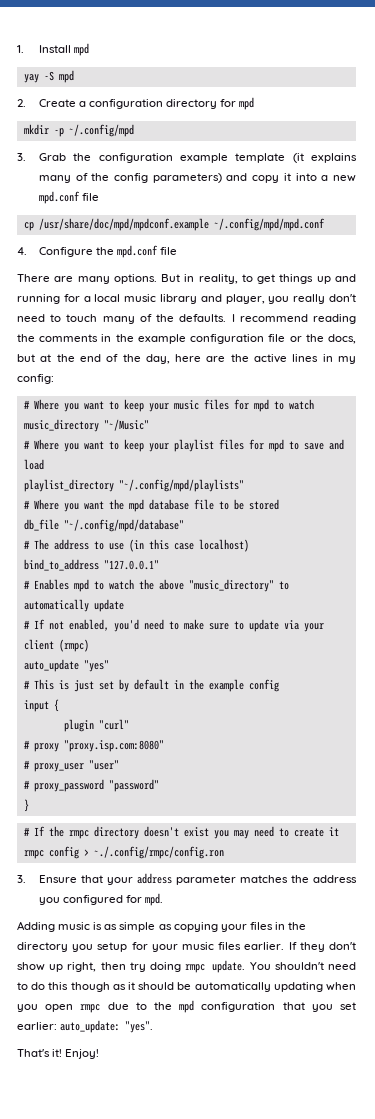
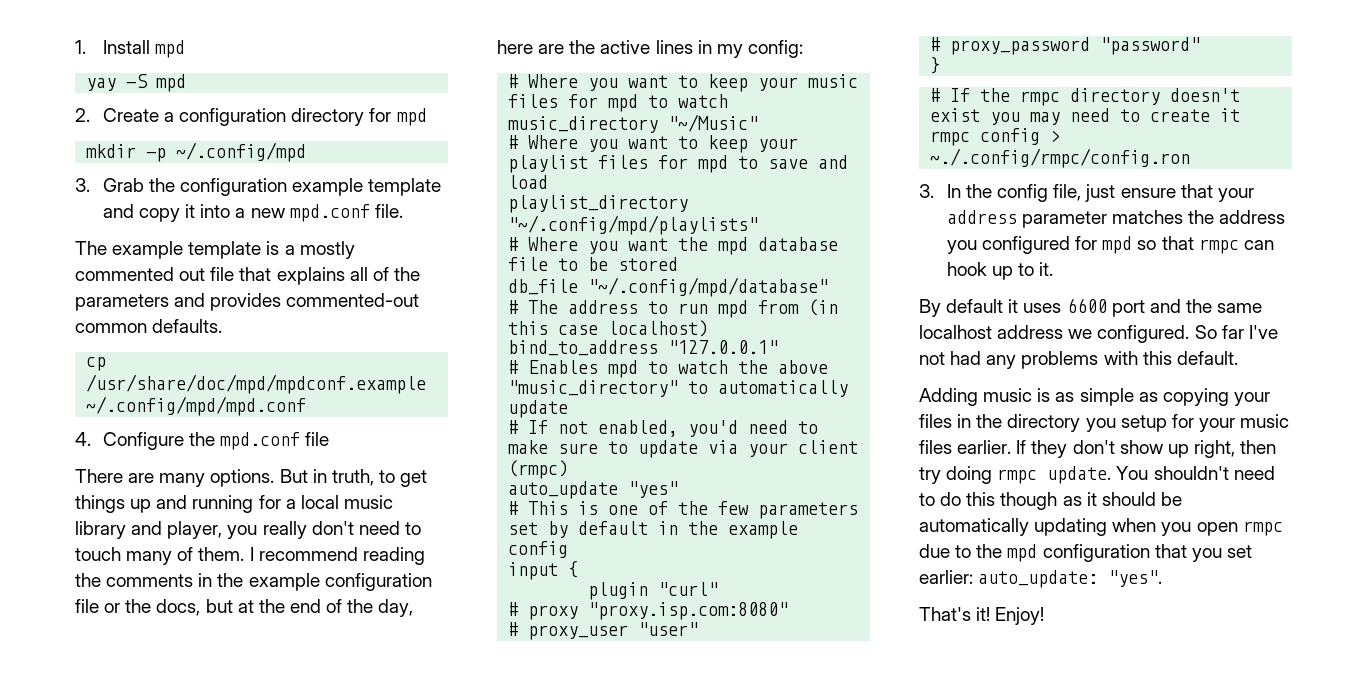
[292,153,357,163] [38,173,222,183] (it explains many of the config parameters) -> (442, 187) none
[82,193,100,201] file -> [374,204,403,218] [75,241,355,259] [75,267,420,285] [75,293,420,311] [75,319,223,333] file. // The example template is a mostly commented out file that explains all of the parameters and provides commented-out common defaults.
[198,274,238,284] reality, -> [331,469,374,486] truth,
[156,314,227,322] the defaults. -> [198,547,245,561] them.
[108,543,124,550] use -> [678,300,800,318] run mpd from
[73,680,94,692] just -> [608,501,859,519] one of the few parameters
[38,875,77,883] Ensure -> [946,184,1176,202] In the config file, just ensure
[145,893,164,906] mpd. -> [1102,236,1274,254] [946,262,1054,280] [919,298,1263,317] [919,325,1278,343] [919,351,1238,369] mpd so that rmpc can hook up to it. // By default it uses 6600 port and the same localhost address we configured. So far I've not had any problems with this default.

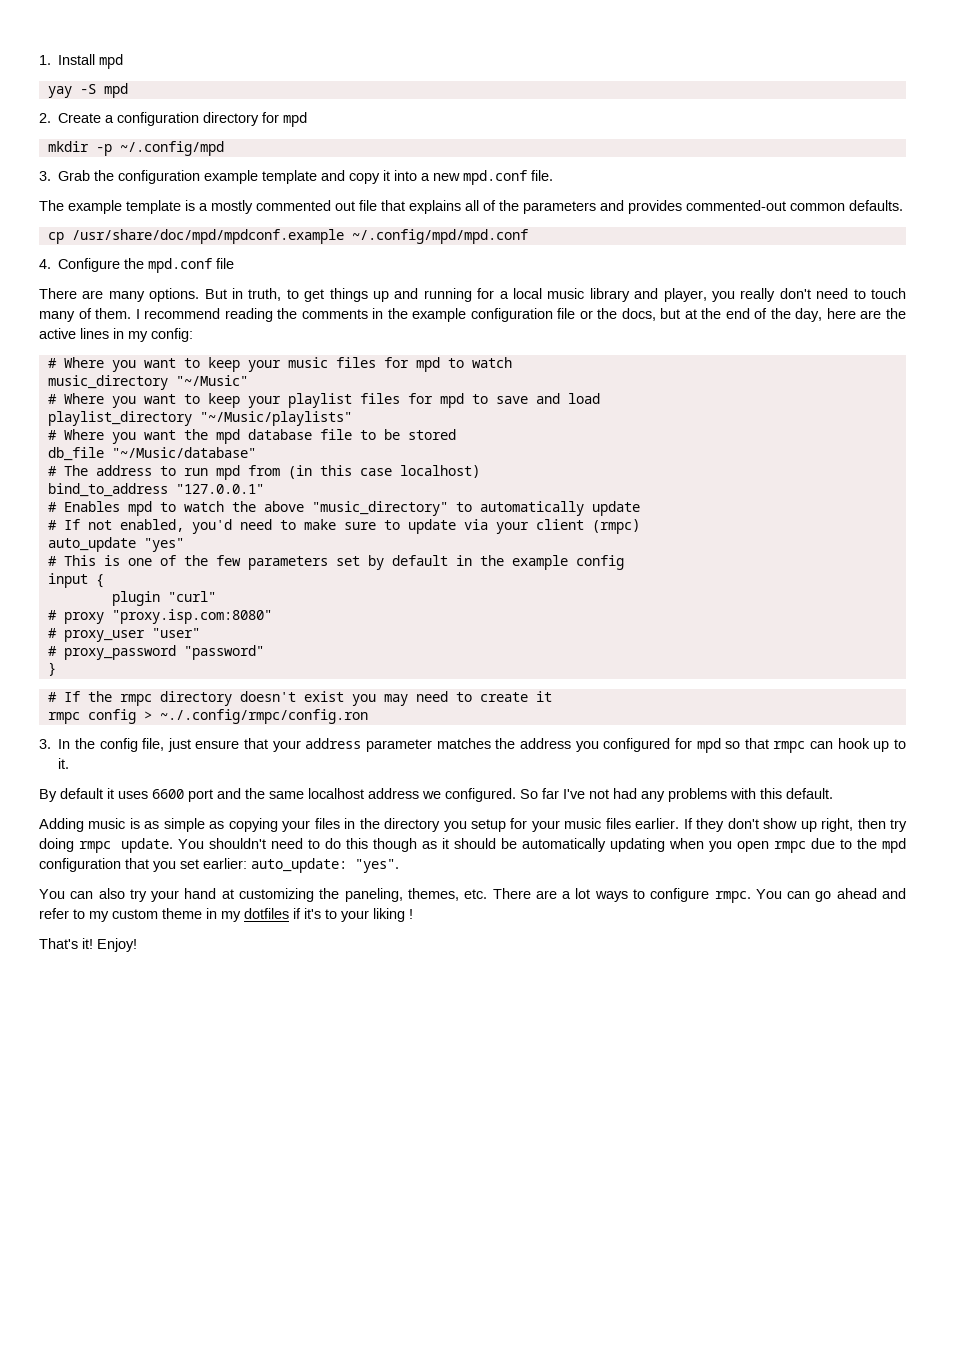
[508,215,759,235] "~/.config/mpd/playlists" -> [199,411,352,426] "~/Music/playlists"
[588,277,829,297] "~/.config/mpd/database" -> [111,447,256,458] "~/Music/database"
(1163, 578) none -> [39,888,906,903] [39,908,413,922] // You can also try your hand at customizing the paneling, themes, etc. There are a lot ways to configure rmpc. You can go ahead and refer to my custom theme in my dotfiles if it's to your liking !

